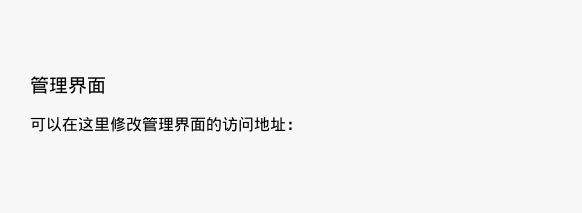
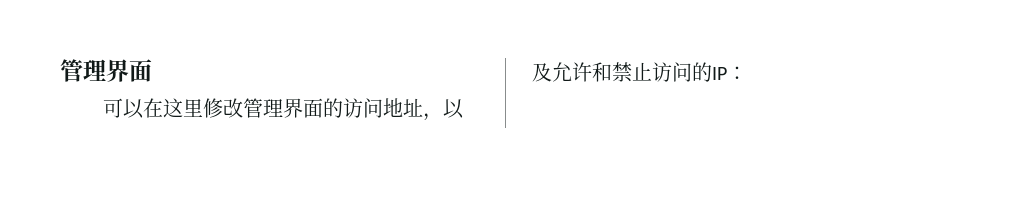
(286, 124) none -> [422,99,464,121] [532,62,727,82] ，以及允许和禁止访问的IP

